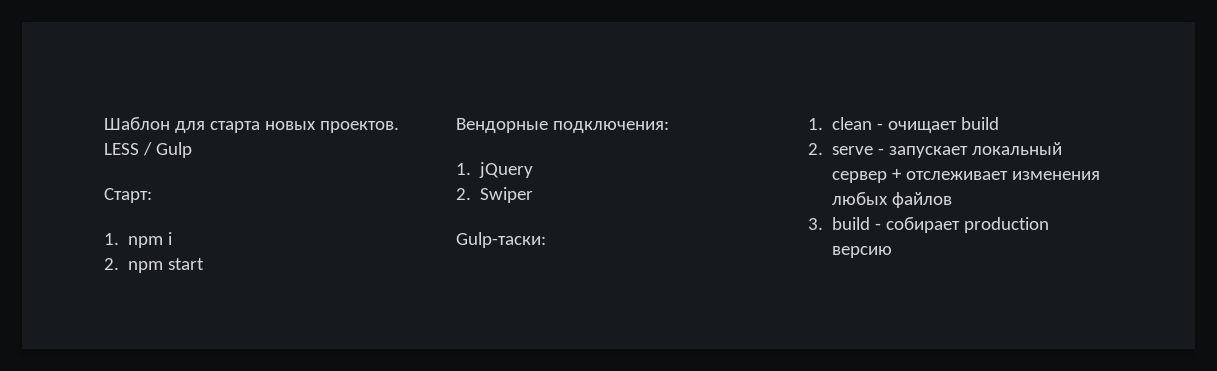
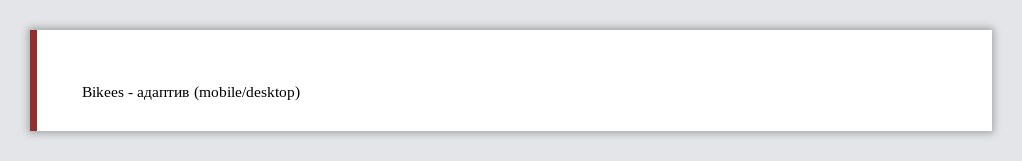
[104,117,399,133] [104,142,192,158] [104,188,152,203] [104,232,173,248] [104,258,205,273] [456,118,669,133] [456,162,534,178] [456,187,534,203] [456,232,546,248] [808,117,1000,133] [808,142,1063,158] [832,169,1101,183] [832,192,953,208] [808,217,1050,233] [832,246,893,258] Шаблон для старта новых проектов. LESS / Gulp // Старт: // 1. npm i // 2. npm start // Вендорные подключения: // 1. jQuery // 2. Swiper // Gulp-таски: // 1. clean - очищает build // 2. serve - запускает локальный сервер + отслеживает изменения любых файлов // 3. build - собирает production версию -> [82,86,300,101] Bikees - адаптив (mobile/desktop)

